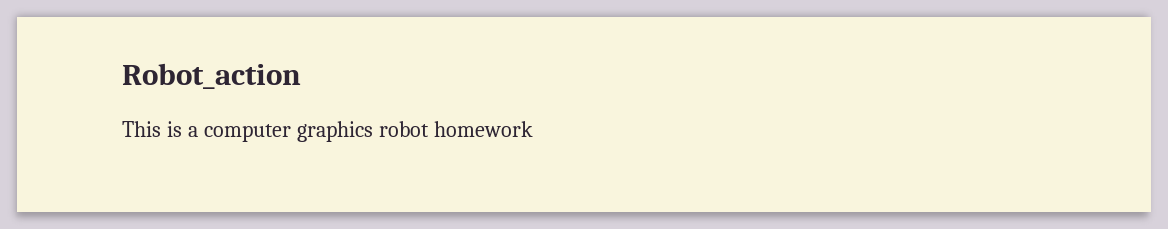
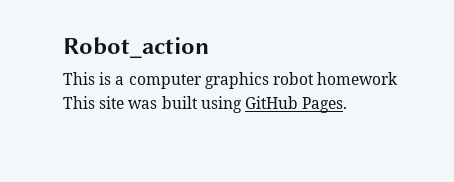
(533, 129) none -> [63,96,348,113] // This site was built using GitHub Pages.

